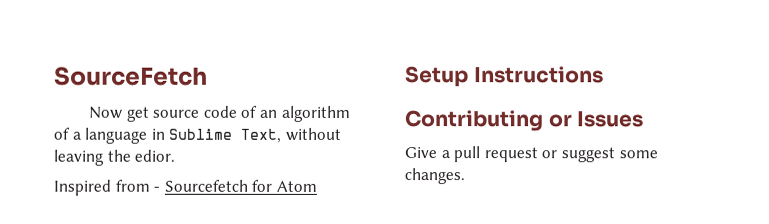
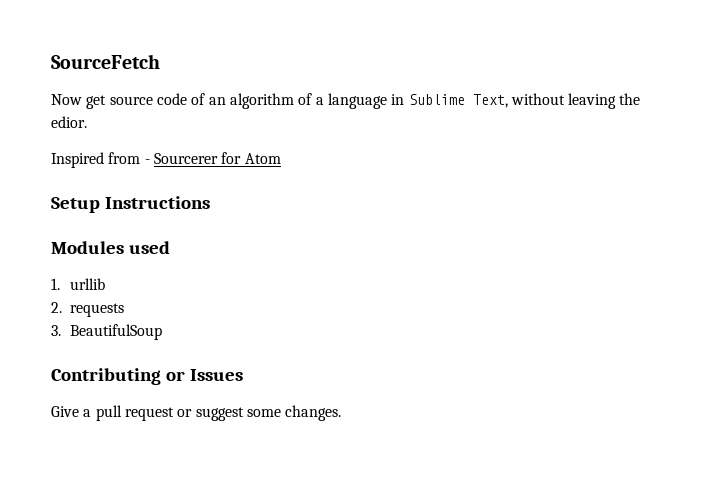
[163,179,248,192] Sourcefetch -> [153,153,218,164] Sourcerer
(604, 75) none -> [51,241,170,254] [51,278,105,290] [51,302,124,317] [51,324,162,340] // Modules used // 1. urllib // 2. requests // 3. BeautifulSoup

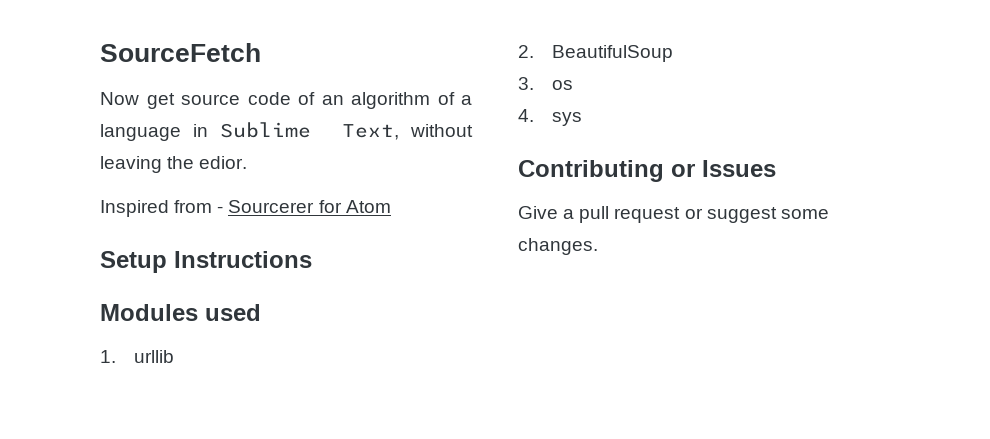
[70,303,124,317] requests -> [552,45,674,62] BeautifulSoup
[69,324,162,340] BeautifulSoup -> [552,80,574,90] [518,109,583,126] os // 4. sys

